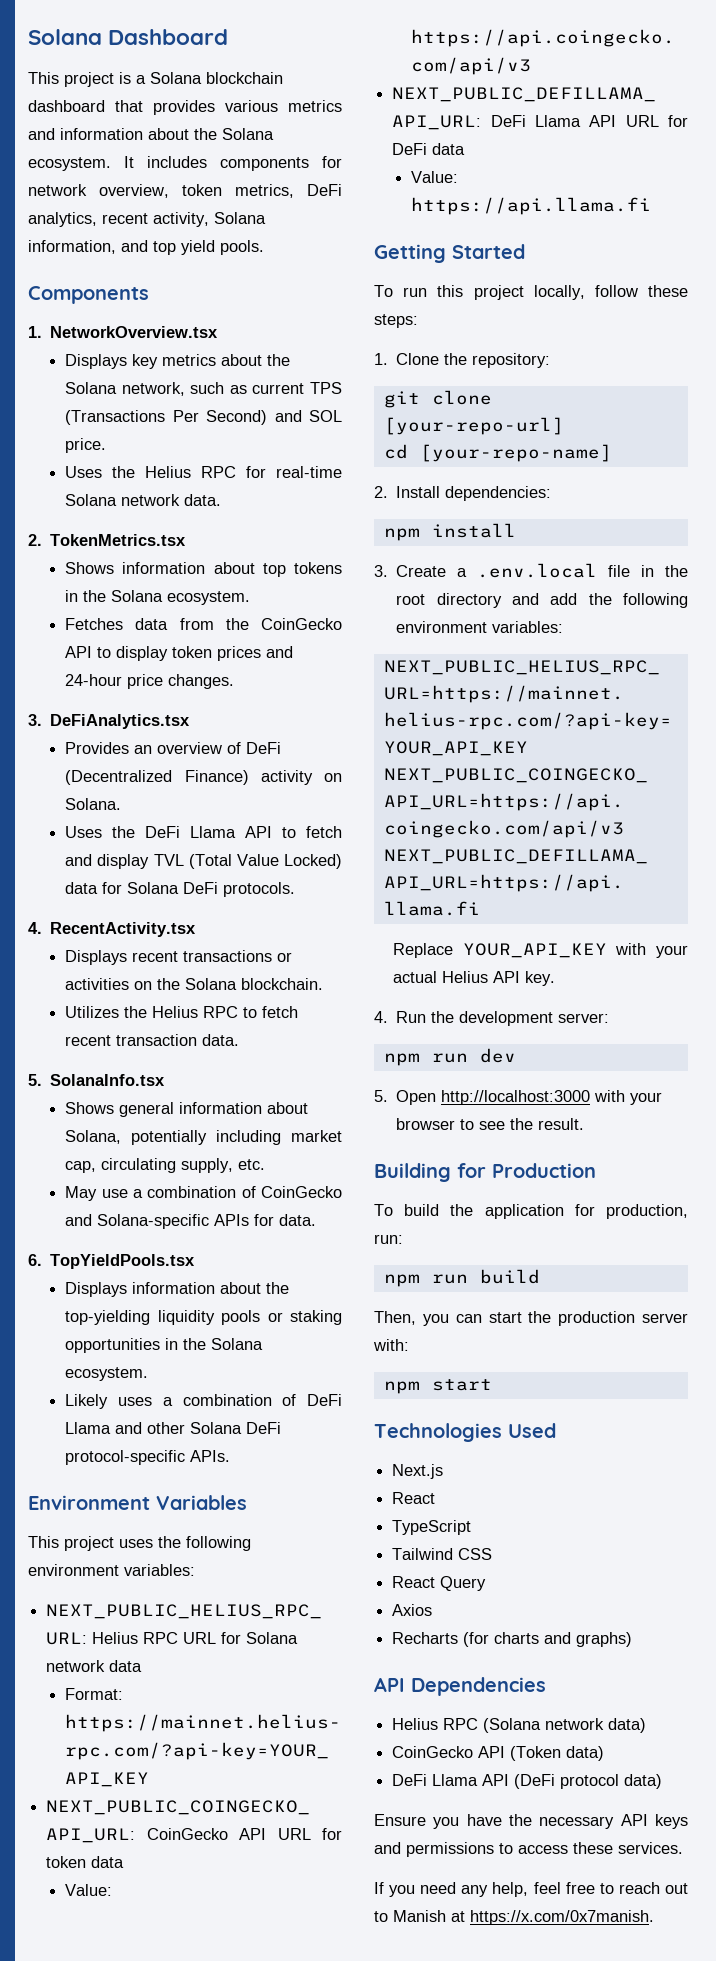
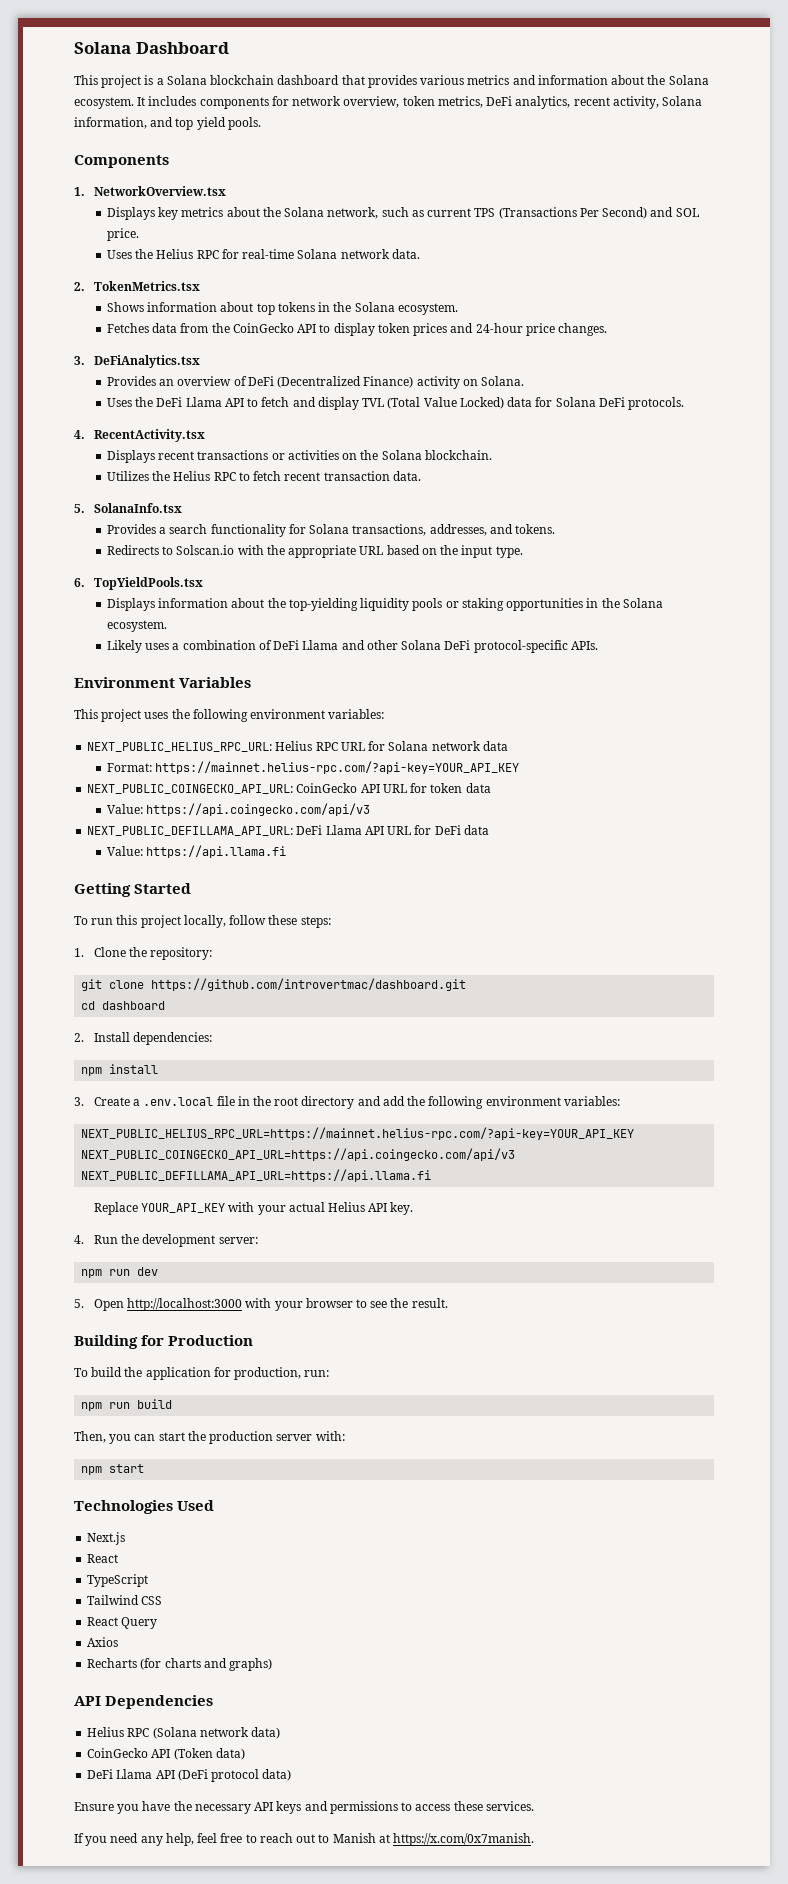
[65,1102,309,1117] [65,1130,342,1145] [65,1158,266,1173] [65,1186,342,1201] [65,1214,317,1229] Shows general information about Solana, potentially including market cap, circulating supply, etc. // May use a combination of CoinGecko and Solana-specific APIs for data. -> [107,524,556,537] [107,545,523,558] Provides a search functionality for Solana transactions, addresses, and tokens. // Redirects to Solscan.io with the appropriate URL based on the input type.
[383,417,564,435] [your-repo-url] -> [151,978,467,991] https://github.com/introvertmac/dashboard.git
[419,444,612,462] [your-repo-name] -> [102,1001,166,1010] dashboard

